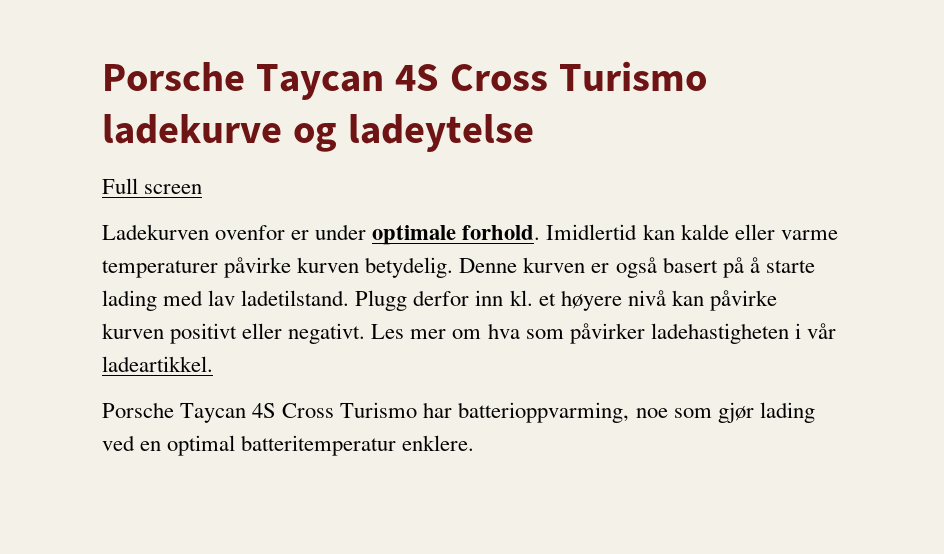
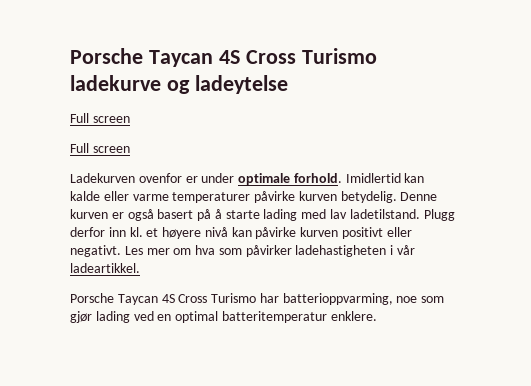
(203, 189) none -> [70,143,130,153] // Full screen

